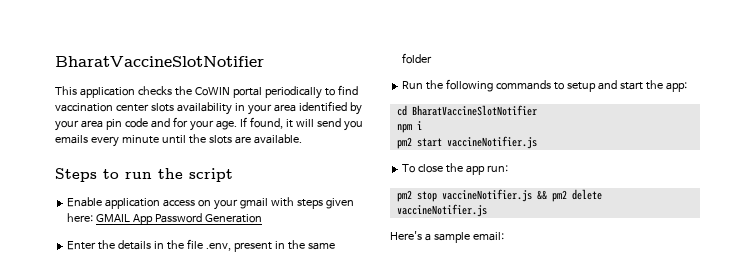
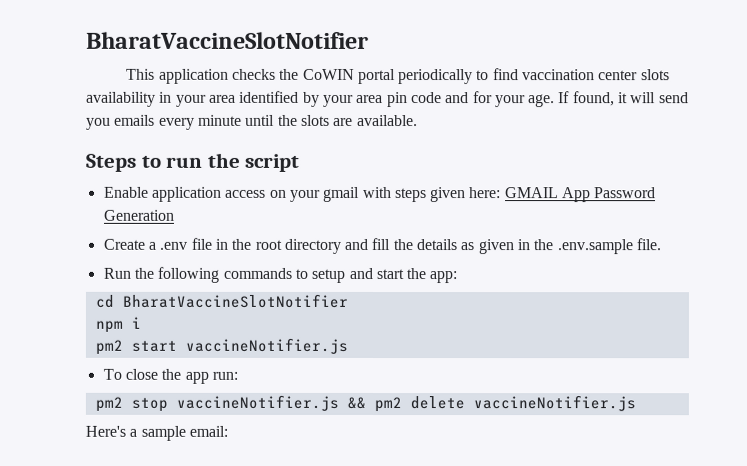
[67,239,335,252] [402,53,433,64] Enter the details in the file .env, present in the same folder -> [102,237,662,255] Create a .env file in the root directory and fill the details as given in the .env.sample file.

